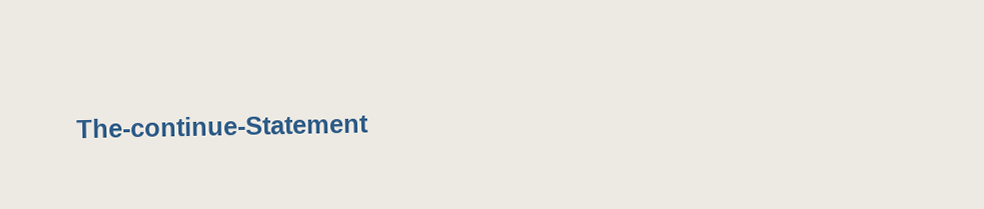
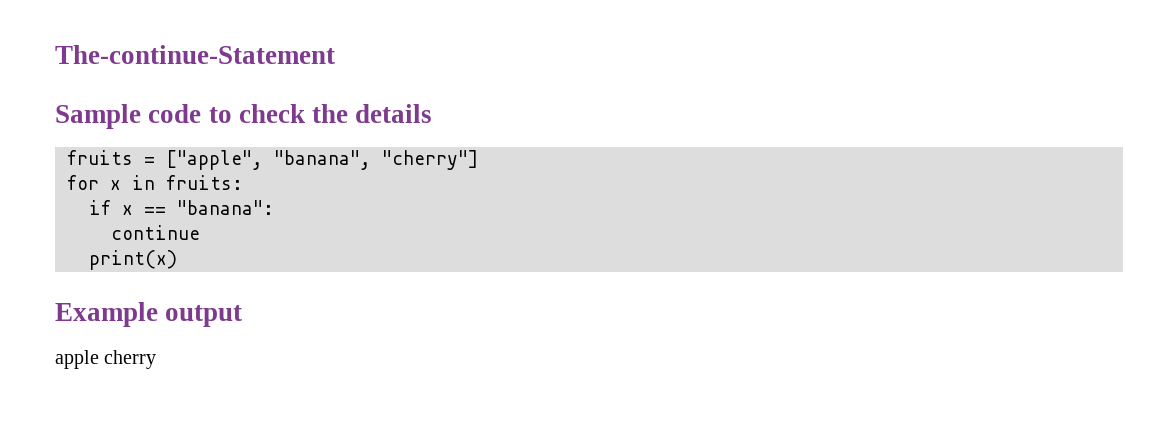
(369, 126) none -> [55,104,433,129] [67,150,478,170] [67,175,243,190] [89,200,274,215] [111,225,200,240] [89,250,177,270] [55,302,243,327] [55,350,157,369] // Sample code to check the details // fruits = ["apple", "banana", "cherry"] // for x in fruits: // if x == "banana": // continue // print(x) // Example output // apple cherry

